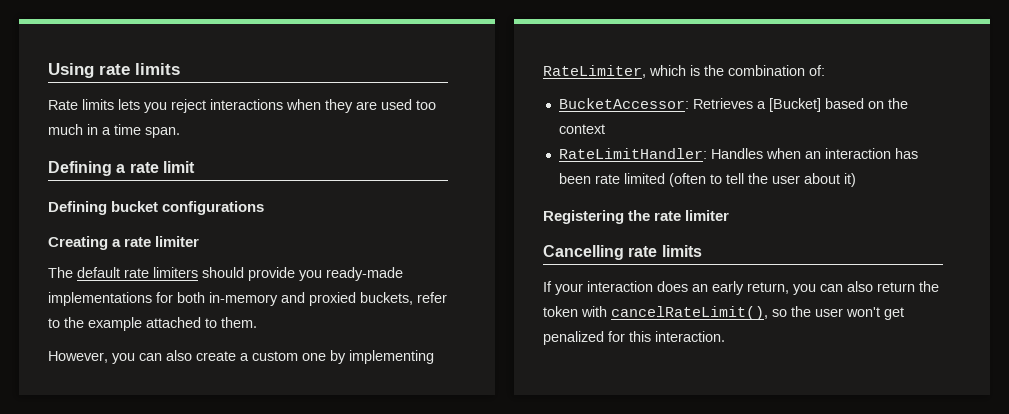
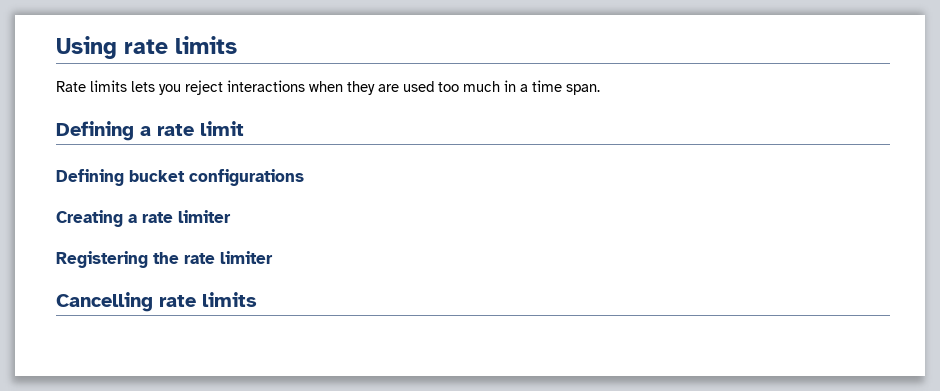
[48,267,403,281] [48,292,447,306] [48,317,257,331] [48,350,434,364] [543,65,825,78] [558,98,908,112] [558,124,605,134] [558,148,918,159] [558,173,856,187] // The default rate limiters should provide you ready-made implementations for both in-memory and proxied buckets, refer to the example attached to them. // However, you can also create a custom one by implementing RateLimiter, which is the combination of: // BucketAccessor: Retrieves a [Bucket] based on the context // RateLimitHandler: Handles when an interaction has been rate limited (often to tell the user about it) -> (231, 216) none
[543,281,939,295] [543,306,904,320] [543,331,725,345] // If your interaction does an early return, you can also return the token with cancelRateLimit(), so the user won't get penalized for this interaction. -> (257, 299) none

